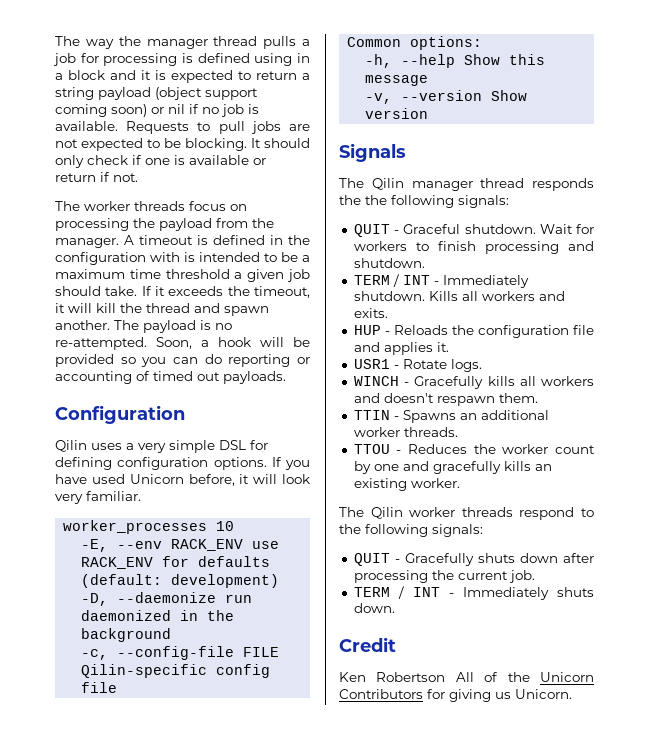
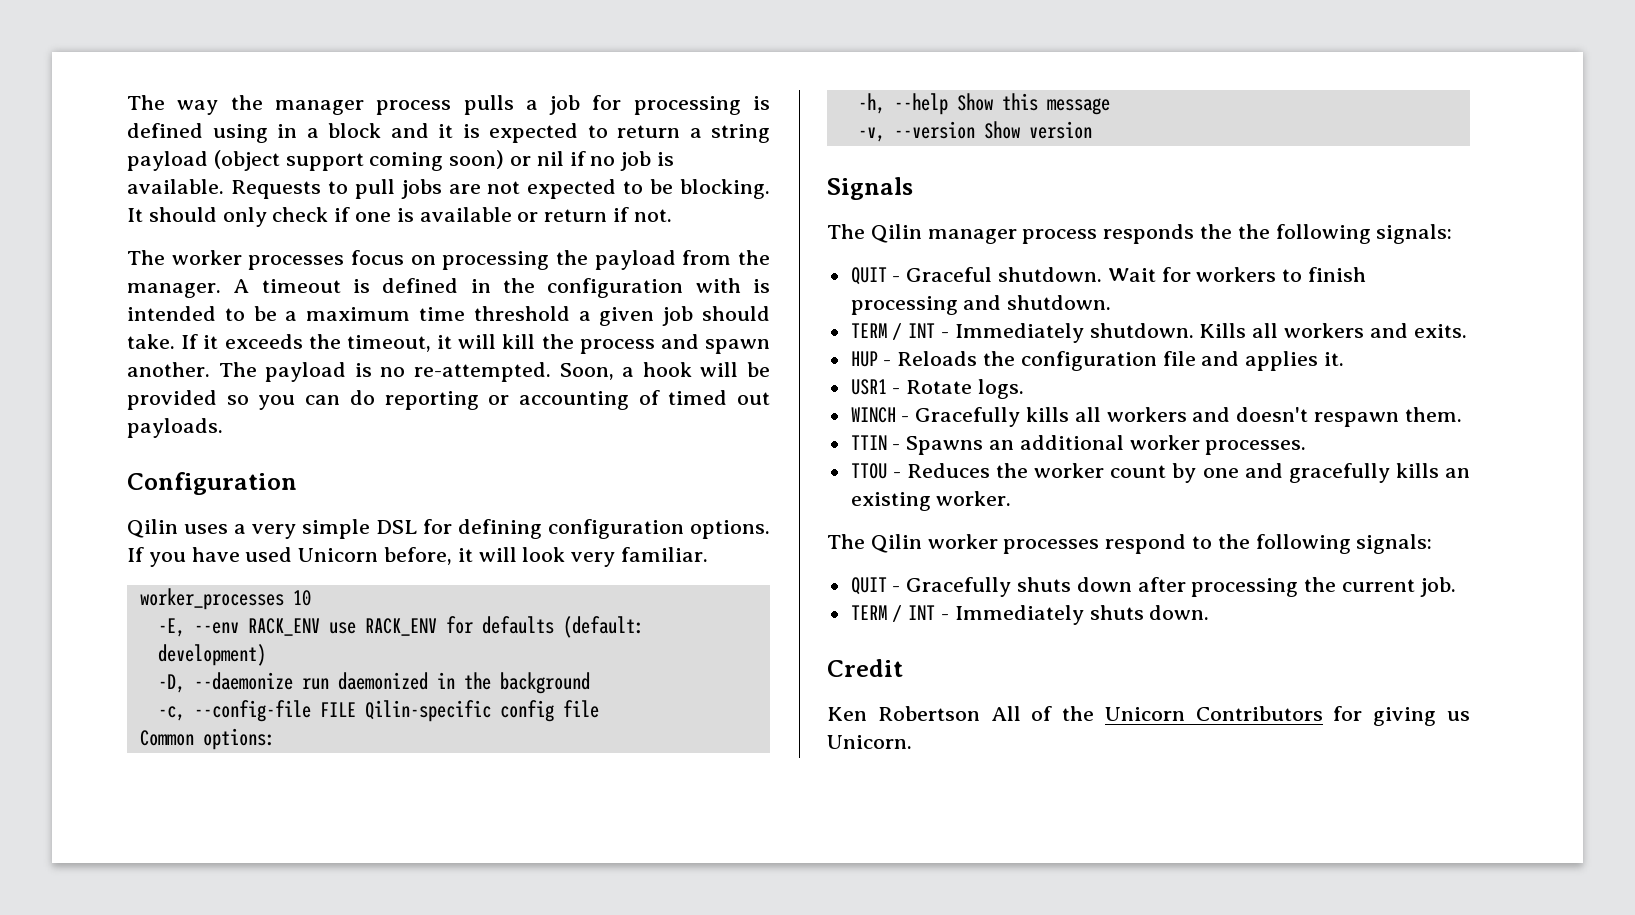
[213,36,258,46] thread -> [376,100,452,115] process
[134,201,185,211] threads -> [248,255,345,270] processes
[146,303,190,313] thread -> [579,339,655,354] process
[480,178,525,188] thread -> [1022,229,1098,244] process
[403,427,458,437] threads. -> [1205,440,1307,455] processes.
[461,507,513,517] threads -> [1003,539,1100,554] processes

